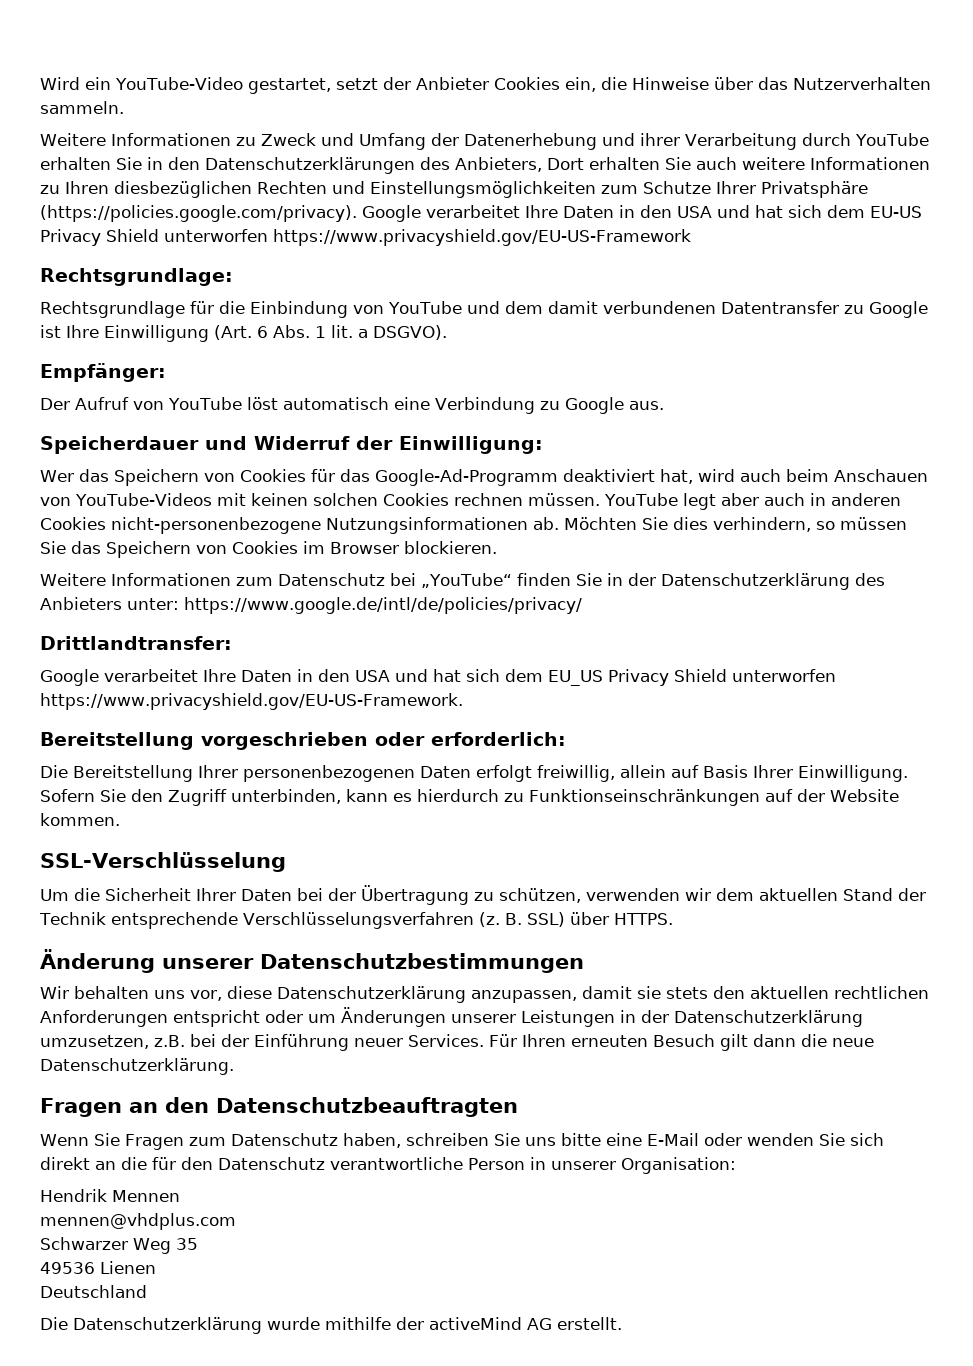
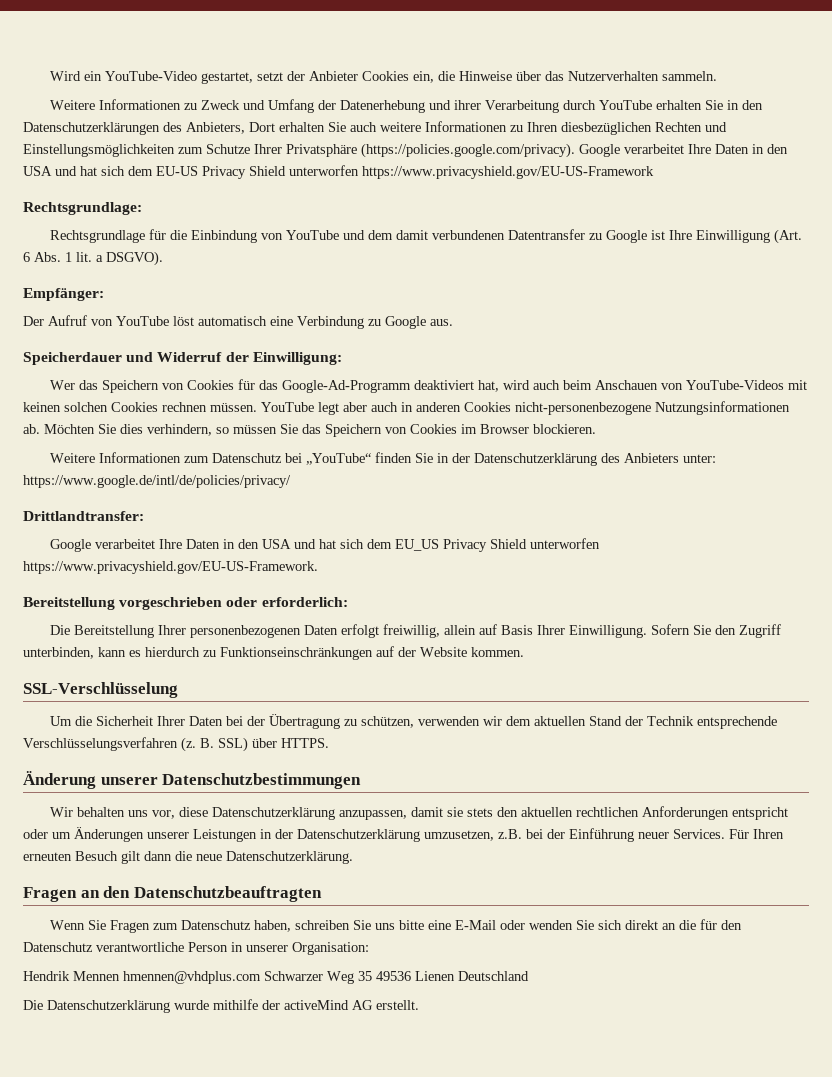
[40,1213,236,1230] // mennen@vhdplus.com // -> [123,971,261,984] hmennen@vhdplus.com
(198, 1244) // -> (372, 976) none
(156, 1267) // -> (455, 976) none

